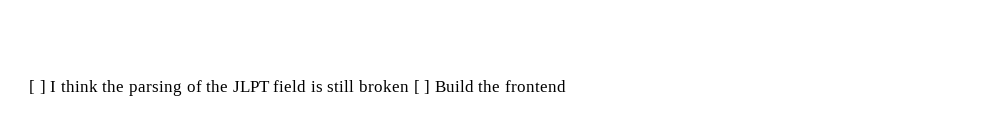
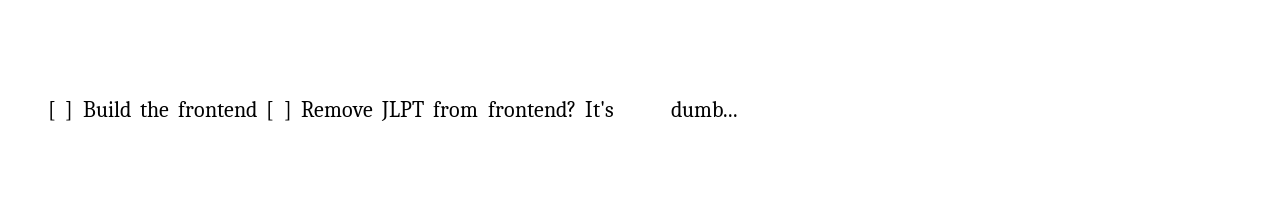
[29,80,567,96] [ ] I think the parsing of the JLPT field is still broken [ ] Build the frontend -> [48,101,738,121] [ ] Build the frontend [ ] Remove JLPT from frontend? It's dumb...

